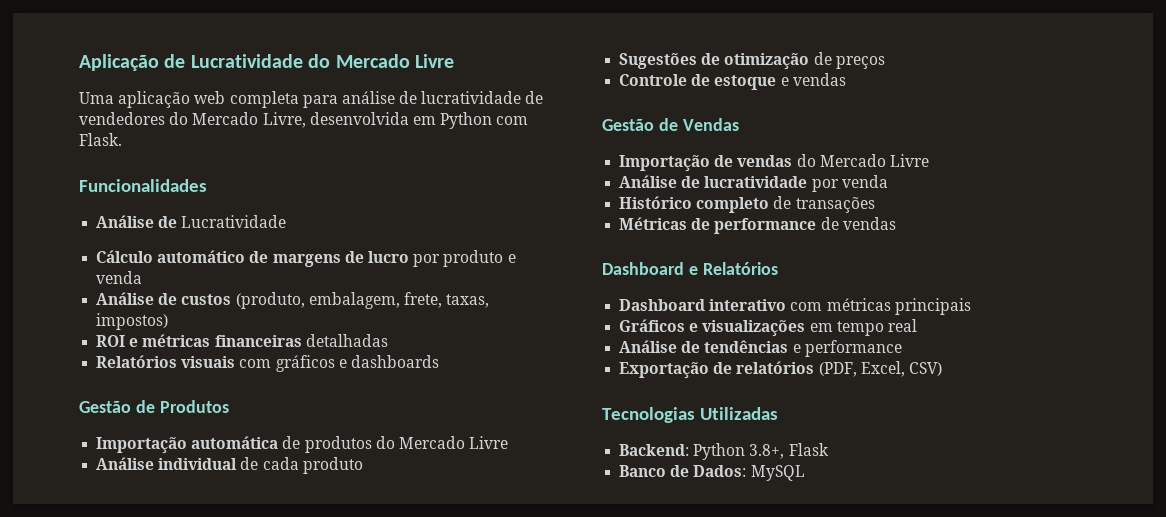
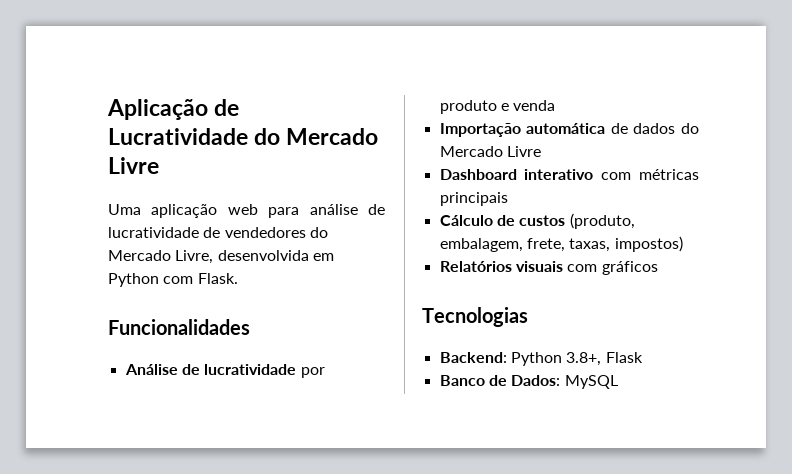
[229,91,299,108] completa -> (258, 209) none
[181,215,287,228] [96,250,516,267] [96,271,143,284] [96,292,155,305] Lucratividade // Cálculo automático de margens de lucro por produto e venda // Análise -> [204,364,325,378] [439,100,556,114] [439,123,699,137] [439,146,541,157] [439,169,699,180] [439,192,508,206] [439,215,493,226] lucratividade por produto e venda // Importação automática de dados do Mercado Livre // Dashboard interativo com métricas principais // Cálculo
[96,334,388,347] // ROI e métricas financeiras detalhadas -> (683, 244) none
[338,355,439,368] [79,400,229,413] [96,436,509,454] [96,457,363,474] [619,52,885,70] [619,73,846,90] [602,118,739,131] [619,154,929,172] [619,175,888,192] [619,196,875,213] [619,217,896,234] [602,262,778,275] [619,298,971,315] [619,319,917,337] [619,340,902,357] [619,361,942,379] e dashboards // Gestão de Produtos // Importação automática de produtos do Mercado Livre // Análise individual de cada produto // Sugestões de otimização de preços // Controle de estoque e vendas // Gestão de Vendas // Importação de vendas do Mercado Livre // Análise de lucratividade por venda // Histórico completo de transações // Métricas de performance de vendas // Dashboard e Relatórios // Dashboard interativo com métricas principais // Gráficos e visualizações em tempo real // Análise de tendências e performance // Exportação de relatórios (PDF, Excel, CSV) -> (658, 268) none
[700,407,779,420] Utilizadas -> (528, 317) none

